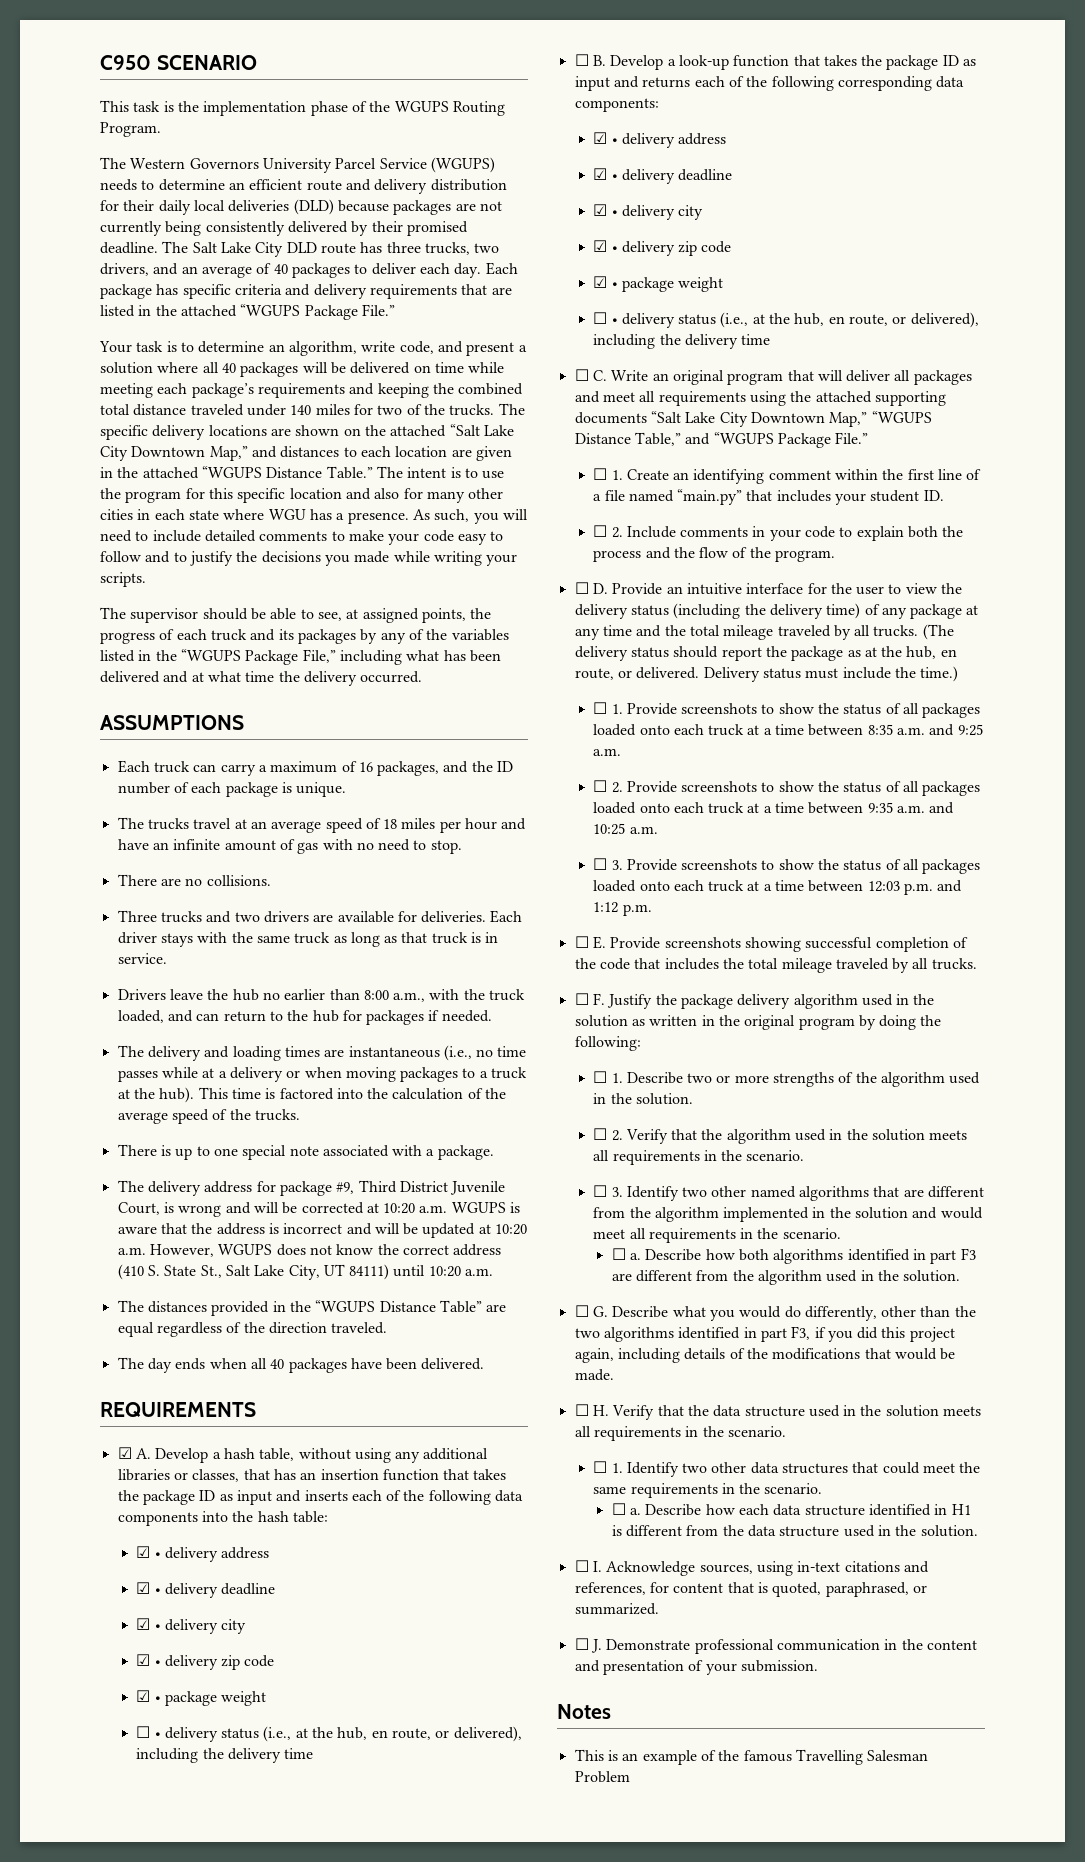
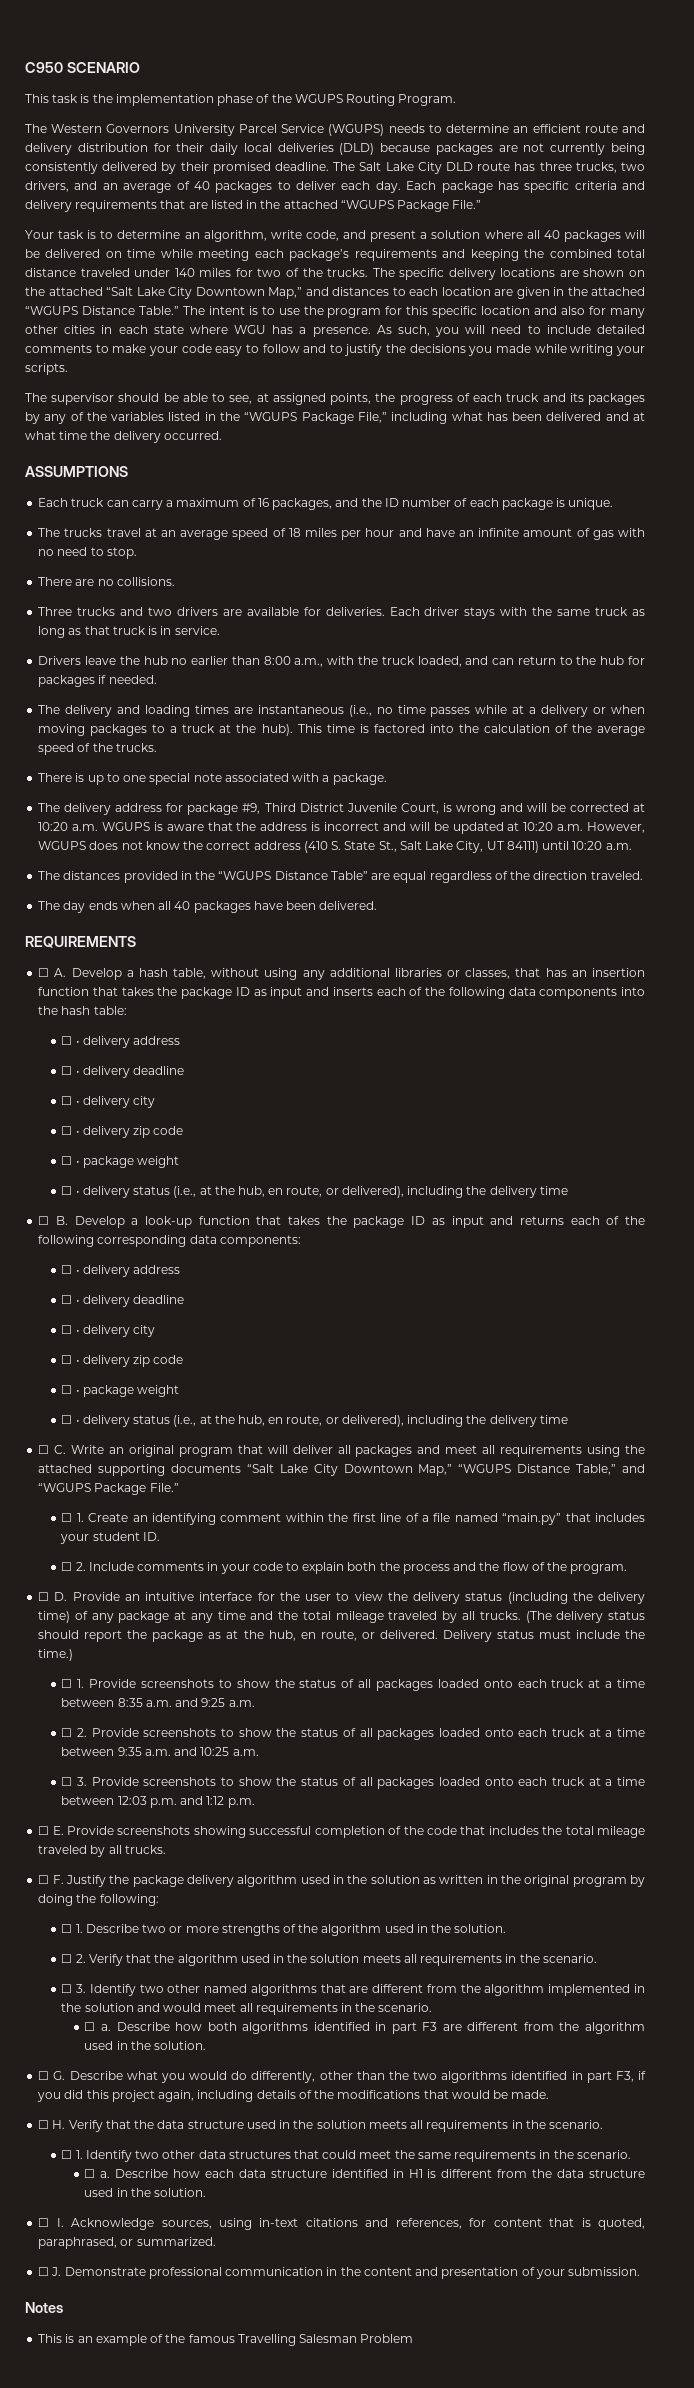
[117,1447,132,1459] ☑ -> [38,968,50,977] ☐
[136,1546,270,1562] [136,1582,276,1598] [136,1618,247,1634] [136,1654,275,1670] [136,1690,151,1702] ☑ • delivery address // ☑ • delivery deadline // ☑ • delivery city // ☑ • delivery zip code // ☑ -> [61,1036,181,1048] [61,1066,185,1078] [61,1096,156,1108] [61,1126,184,1138] [61,1156,73,1165] ☐ • delivery address // ☐ • delivery deadline // ☐ • delivery city // ☐ • delivery zip code // ☐
[593,132,727,148] [593,168,733,184] [593,204,704,220] [593,240,732,256] [593,276,608,288] ☑ • delivery address // ☑ • delivery deadline // ☑ • delivery city // ☑ • delivery zip code // ☑ -> [61,1265,181,1277] [61,1295,185,1307] [61,1325,156,1337] [61,1355,184,1367] [61,1385,73,1394] ☐ • delivery address // ☐ • delivery deadline // ☐ • delivery city // ☐ • delivery zip code // ☐

